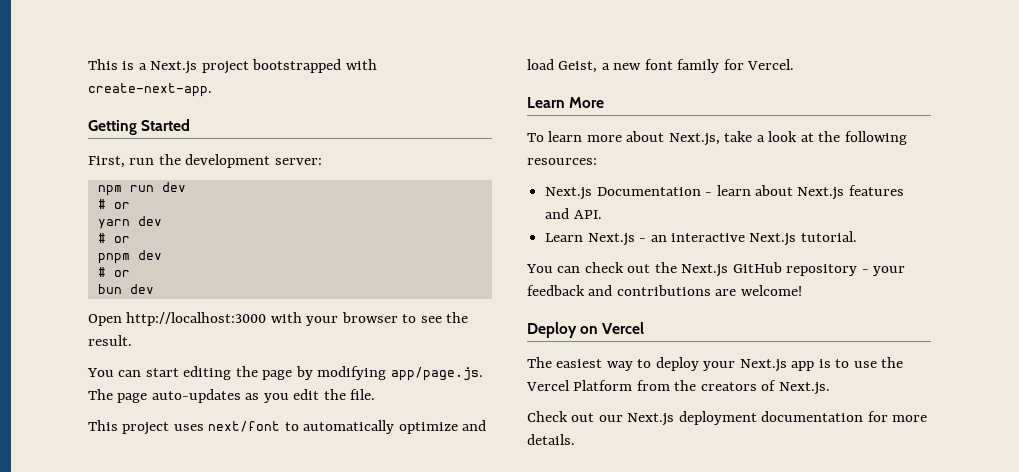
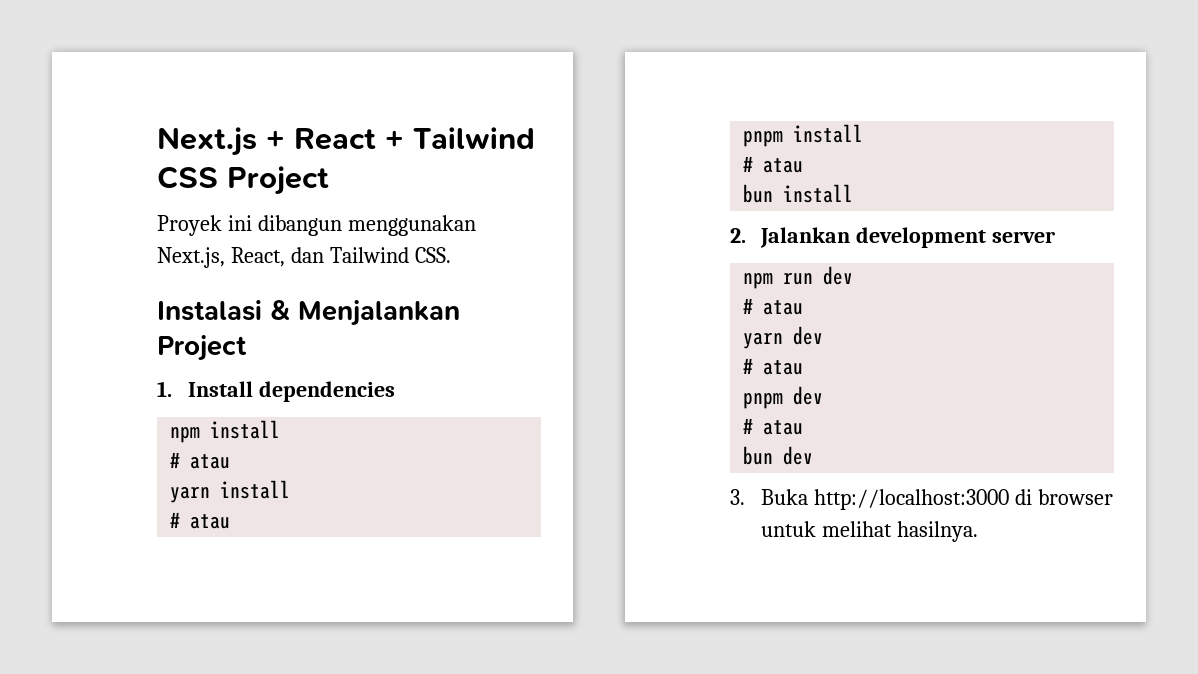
[88,59,377,74] [88,83,212,97] [88,119,191,135] [88,154,322,168] This is a Next.js project bootstrapped with create-next-app. // Getting Started // First, run the development server: -> [157,127,535,156] [157,166,329,195] [157,215,476,236] [157,247,451,268] [157,300,460,326] [157,335,247,361] [157,381,396,402] [170,420,281,443] [170,452,231,469] [170,480,291,503] [170,512,231,529] [743,124,864,147] [743,156,804,173] [743,184,854,203] [730,227,1056,248] Next.js + React + Tailwind CSS Project // Proyek ini dibangun menggunakan Next.js, React, dan Tailwind CSS. // Instalasi & Menjalankan Project // 1. Install dependencies // npm install // # atau // yarn install // # atau // pnpm install // # atau // bun install // 2. Jalankan development server
[113,202,130,209] or -> [763,300,804,315] atau
[113,236,130,243] or -> [763,360,804,375] atau
[113,270,130,277] or -> [763,420,804,435] atau
[88,312,469,326] [88,335,132,346] [87,366,483,381] [88,389,376,403] [88,420,487,435] [527,59,795,73] [527,97,605,108] [527,131,907,146] [527,158,597,165] [545,185,904,200] [545,208,602,219] [545,231,857,246] [526,262,906,277] [527,285,802,296] [527,322,645,338] [527,357,904,372] [526,380,830,395] [527,411,928,426] [527,434,575,445] Open http://localhost:3000 with your browser to see the result. // You can start editing the page by modifying app/page.js. The page auto-updates as you edit the file. // This project uses next/font to automatically optimize and load Geist, a new font family for Vercel. // Learn More // To learn more about Next.js, take a look at the following resources: // Next.js Documentation - learn about Next.js features and API. // Learn Next.js - an interactive Next.js tutorial. // You can check out the Next.js GitHub repository - your feedback and contributions are welcome! // Deploy on Vercel // The easiest way to deploy your Next.js app is to use the Vercel Platform from the creators of Next.js. // Check out our Next.js deployment documentation for more details. -> [730,489,1114,510] [761,521,979,542] 3. Buka http://localhost:3000 di browser untuk melihat hasilnya.

